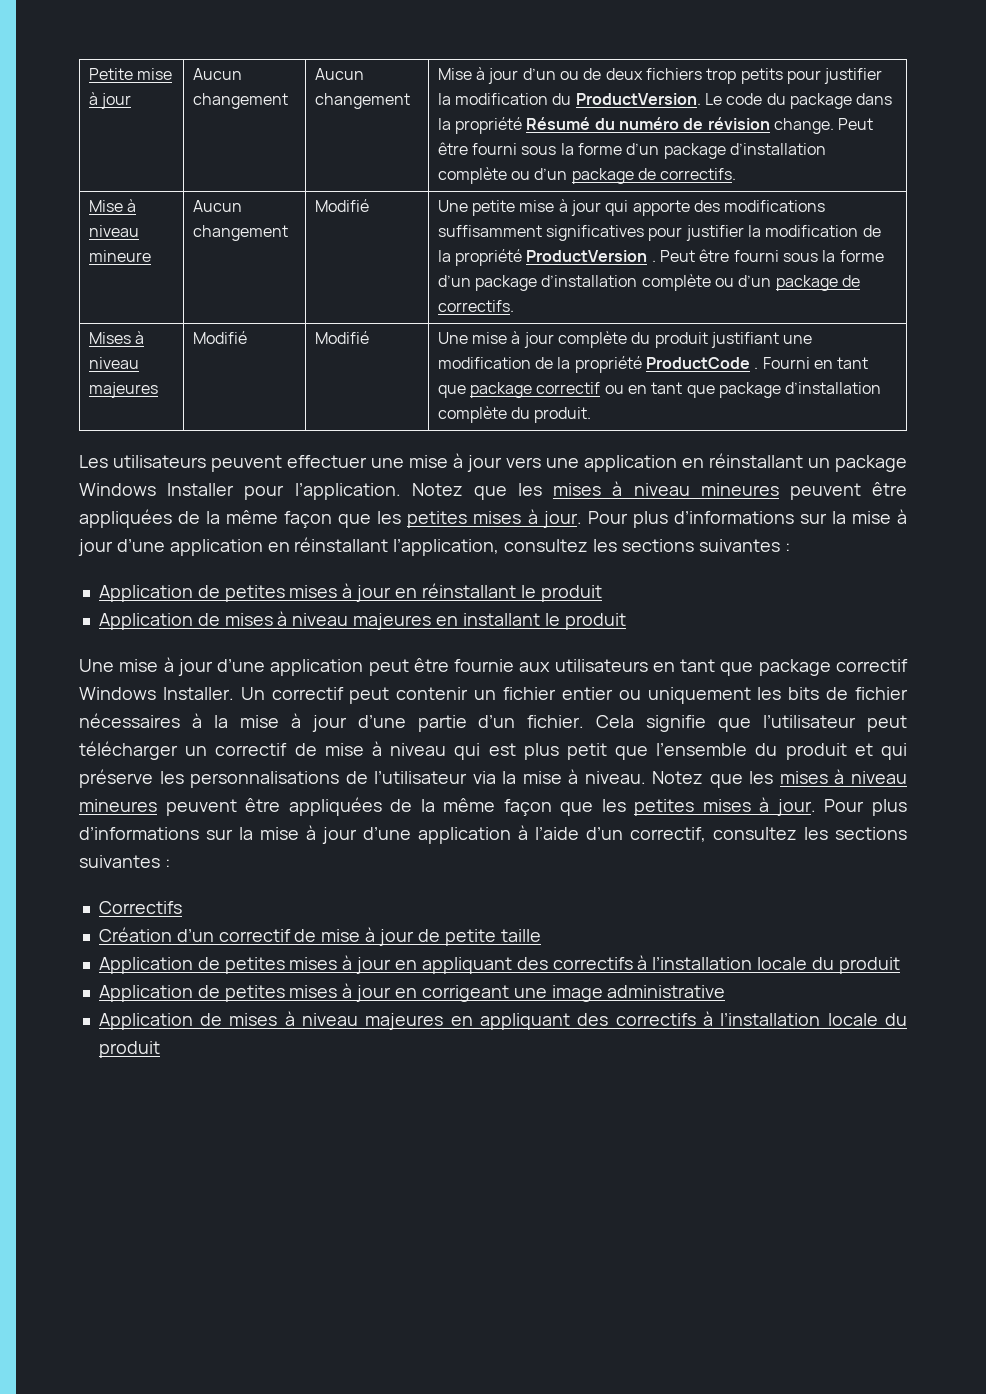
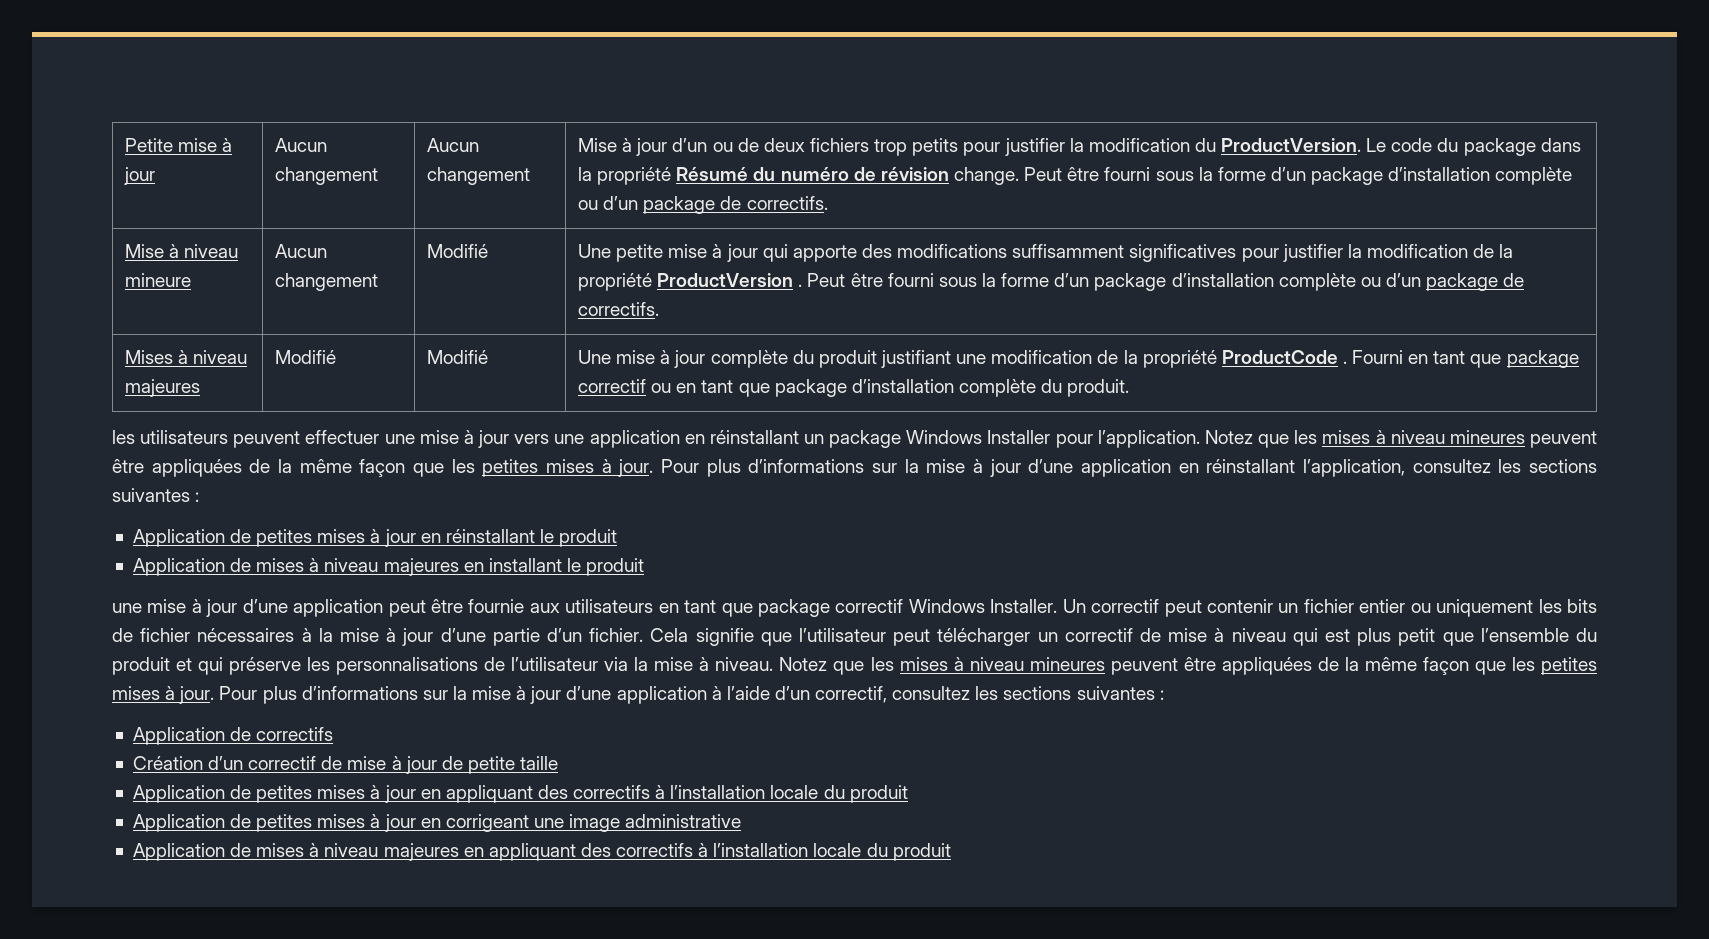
[79,455,108,468] Les -> [112,430,135,444] les
[79,659,114,672] Une -> [112,603,142,613] une
[98,901,182,914] Correctifs -> [132,727,334,745] Application de correctifs

